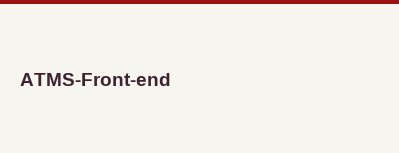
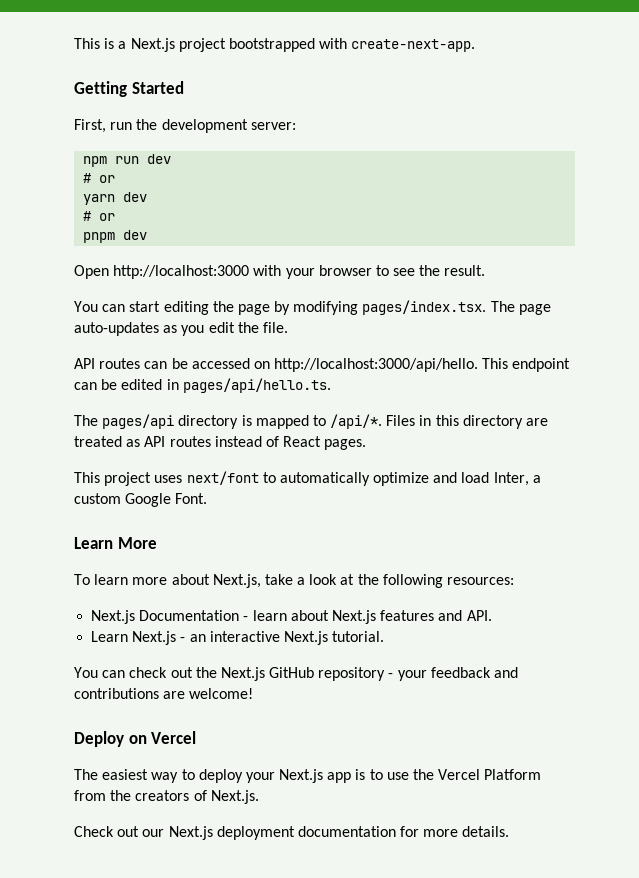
[20,73,171,86] ATMS-Front-end -> [74,38,476,52] [74,81,184,97] [74,119,296,133] [83,154,172,167] [83,173,116,183] [83,192,148,205] [83,211,116,221] [83,230,148,243] [74,265,486,279] [74,300,551,315] [74,322,288,336] [74,358,571,372] [74,378,331,393] [74,414,549,429] [74,436,367,450] [74,471,541,486] [74,493,208,507] [74,537,157,549] [74,574,515,588] [91,610,492,624] [91,631,385,645] [74,667,519,681] [74,688,254,699] [74,731,197,747] [74,769,542,783] [74,790,259,804] [74,826,510,840] This is a Next.js project bootstrapped with create-next-app. // Getting Started // First, run the development server: // npm run dev // # or // yarn dev // # or // pnpm dev // Open http://localhost:3000 with your browser to see the result. // You can start editing the page by modifying pages/index.tsx. The page auto-updates as you edit the file. // API routes can be accessed on http://localhost:3000/api/hello. This endpoint can be edited in pages/api/hello.ts. // The pages/api directory is mapped to /api/*. Files in this directory are treated as API routes instead of React pages. // This project uses next/font to automatically optimize and load Inter, a custom Google Font. // Learn More // To learn more about Next.js, take a look at the following resources: // Next.js Documentation - learn about Next.js features and API. // Learn Next.js - an interactive Next.js tutorial. // You can check out the Next.js GitHub repository - your feedback and contributions are welcome! // Deploy on Vercel // The easiest way to deploy your Next.js app is to use the Vercel Platform from the creators of Next.js. // Check out our Next.js deployment documentation for more details.

